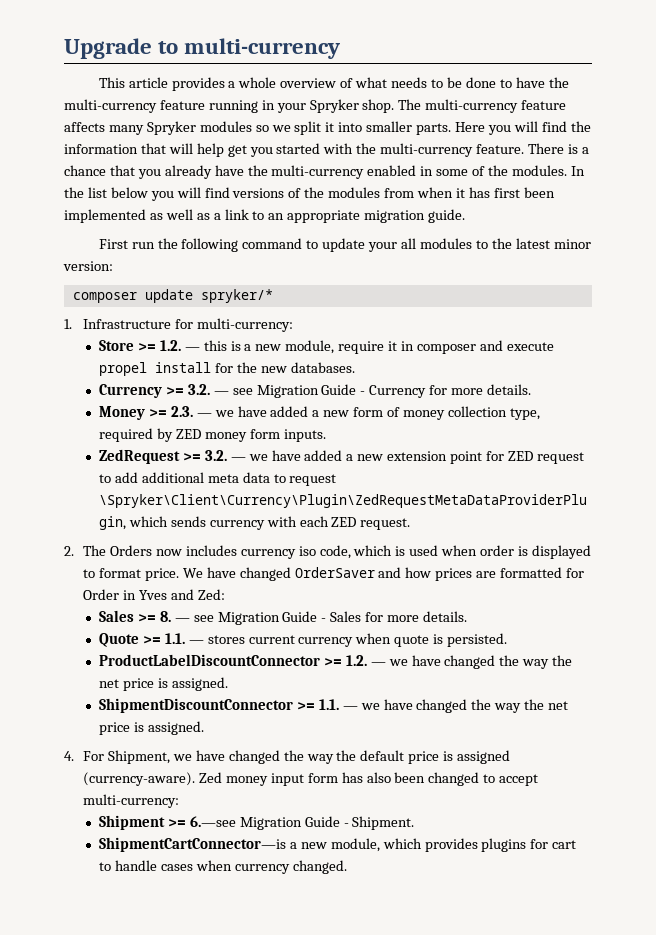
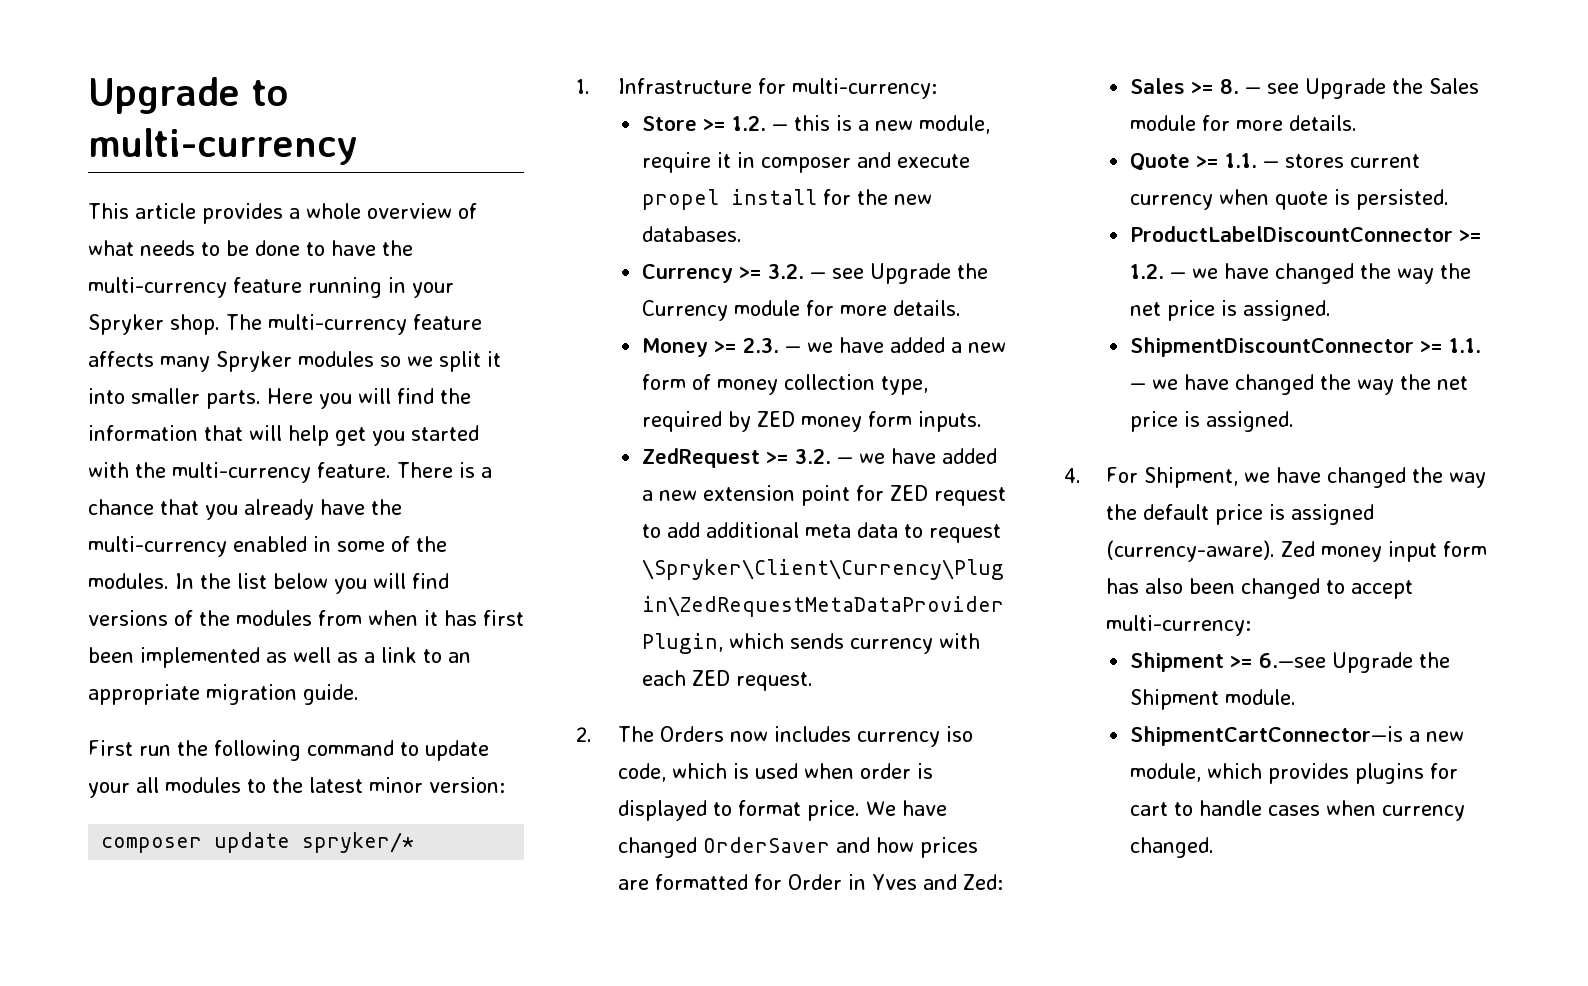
[256,384,427,398] Migration Guide - Currency -> [870,263,989,284] [642,300,801,321] Upgrade the Currency module
[217,611,362,625] Migration Guide - Sales -> [1305,78,1480,99] [1130,115,1197,131] Upgrade the Sales module
[239,816,415,830] Migration Guide - Shipment. -> [1332,652,1451,673] [1130,689,1297,710] Upgrade the Shipment module.

